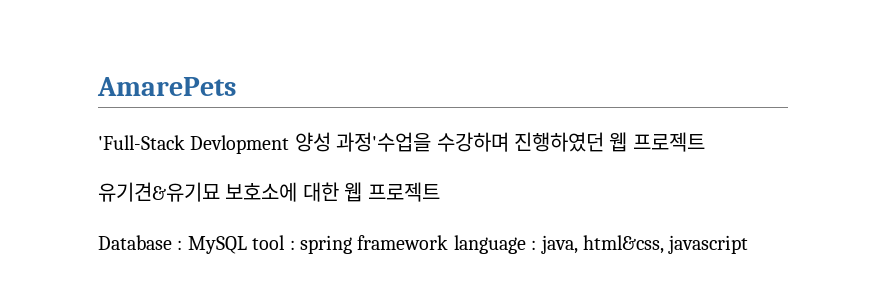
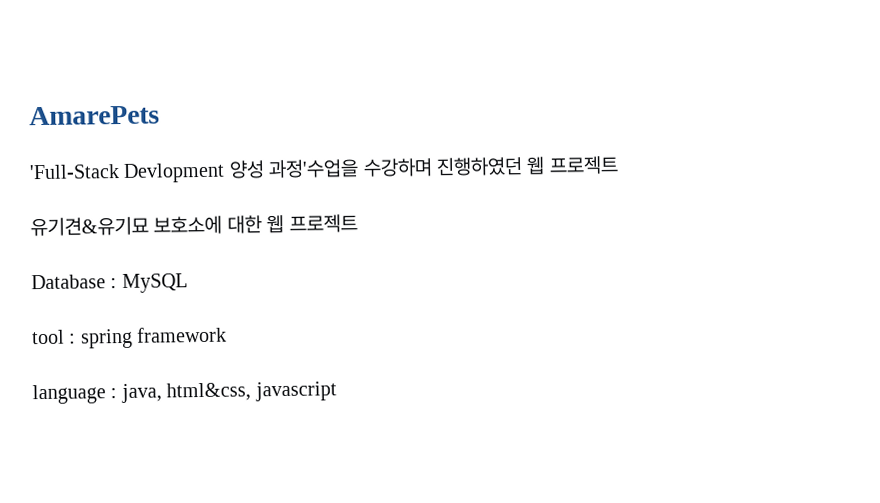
(247, 245) none -> (188, 283) //
(449, 242) none -> (228, 334) //

